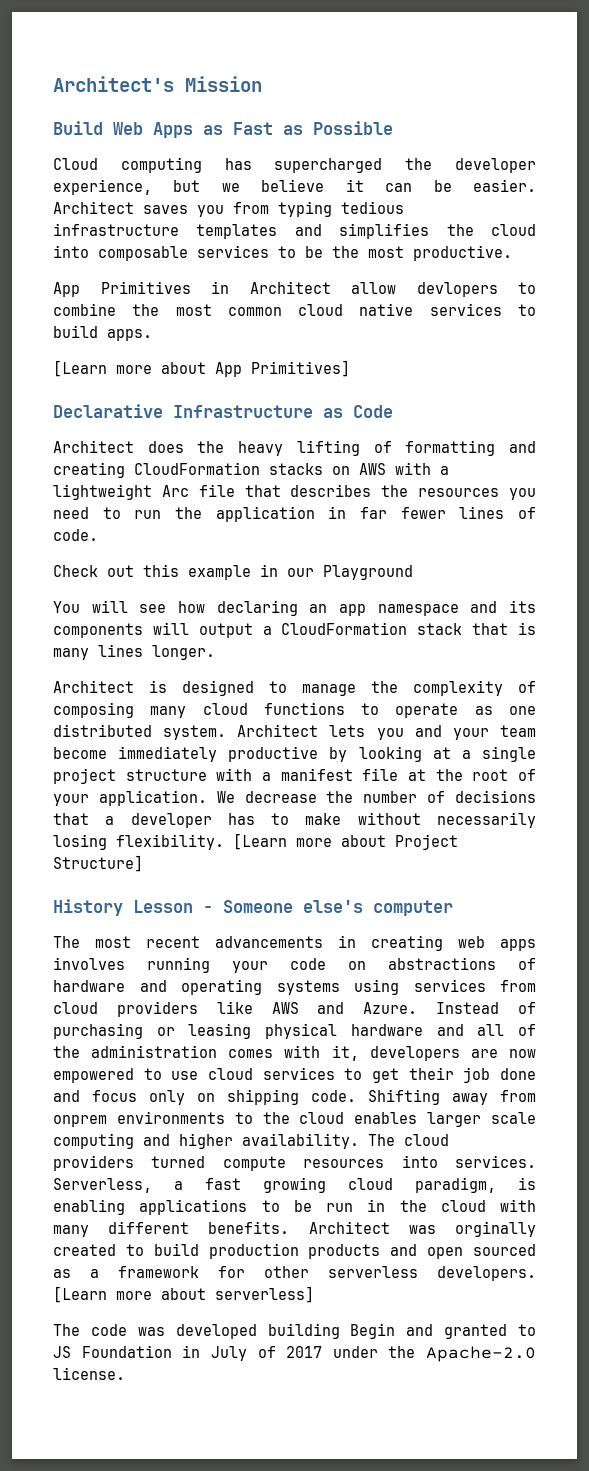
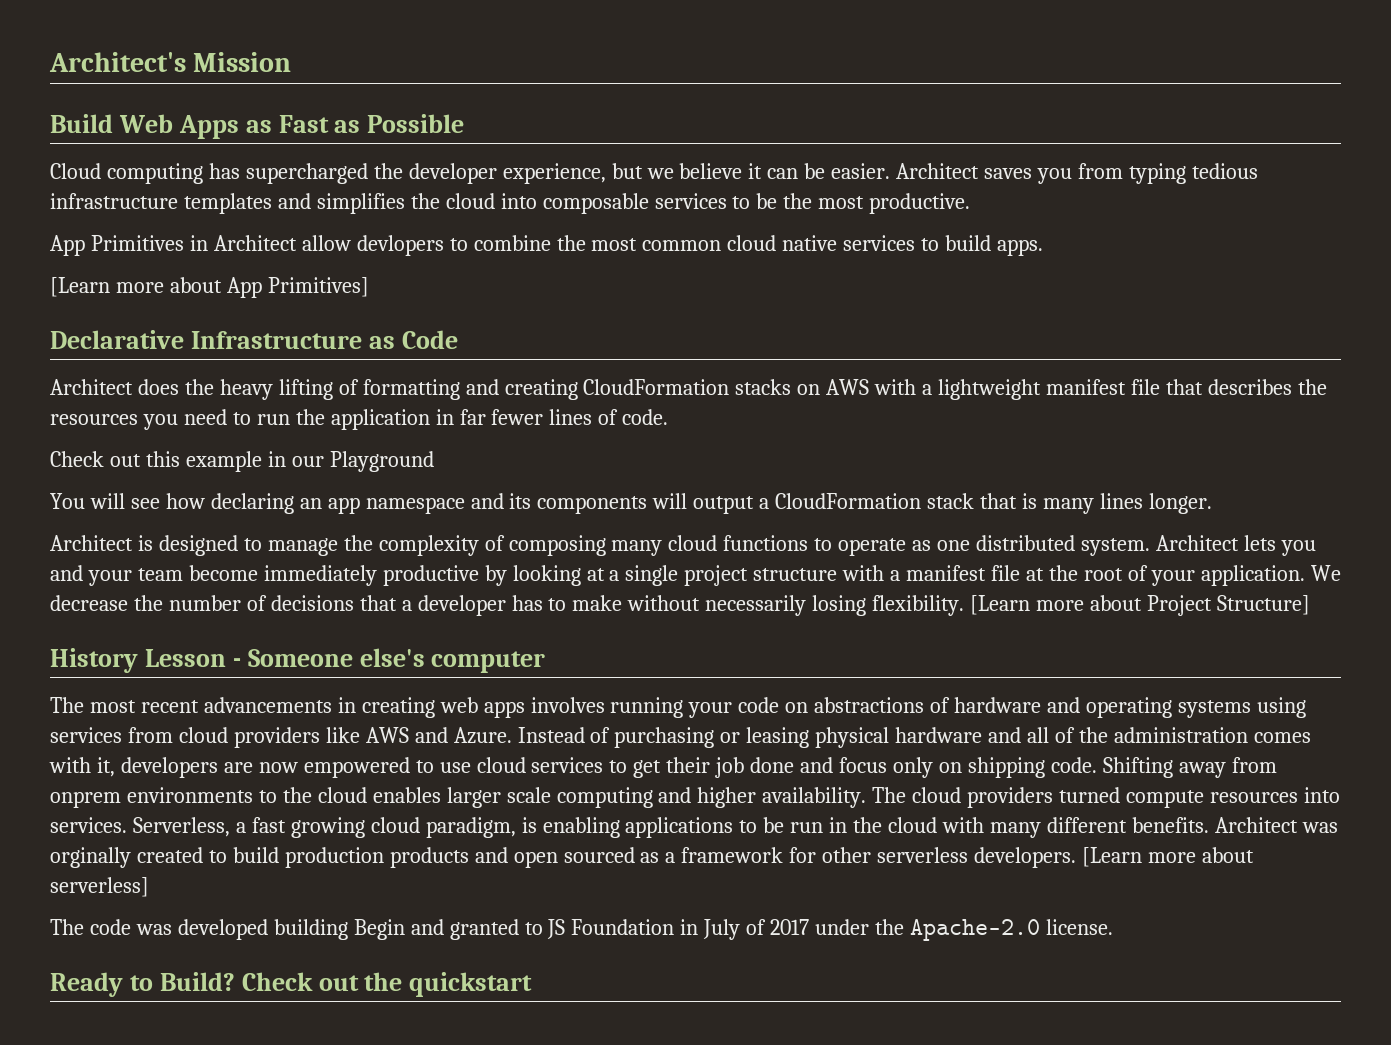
[161,485,189,497] Arc -> [1046,379,1127,395] manifest
(125, 1373) none -> [50,972,533,997] // Ready to Build? Check out the quickstart

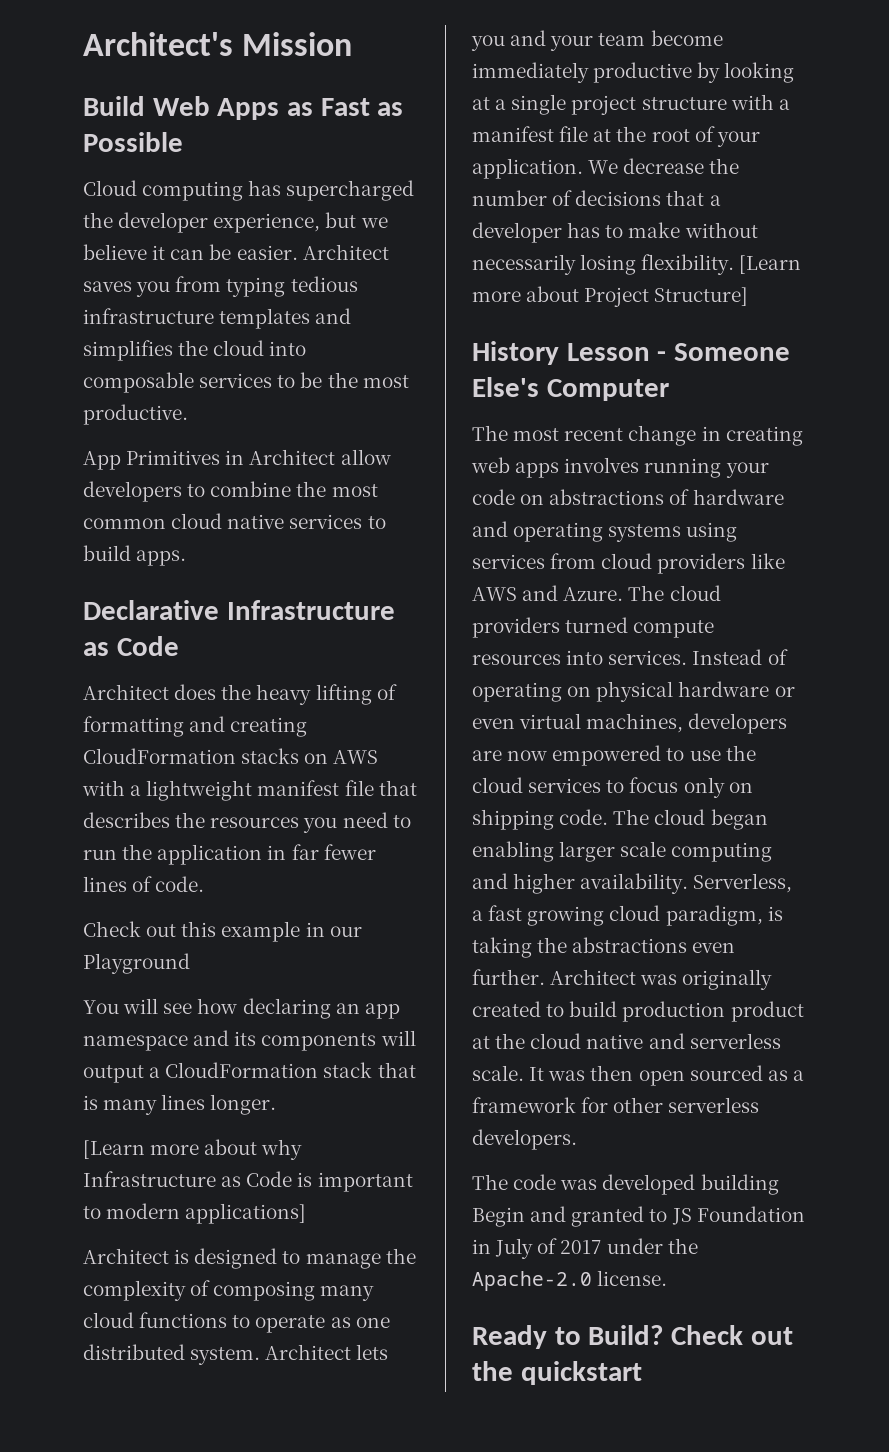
[356,235,444,256] devlopers -> [83,481,182,502] developers
[50,277,369,298] // [Learn more about App Primitives] -> (187, 558) none
(1212, 503) none -> [83,1139,303,1160] [83,1171,413,1192] [83,1203,307,1224] // [Learn more about why Infrastructure as Code is important to modern applications]
[359,648,546,673] else's computer -> [472,377,669,401] Else's Computer
[203,697,332,713] advancements -> [628,425,697,446] change
[517,727,1311,748] [49,757,1277,778] [50,787,867,808] Instead of purchasing or leasing physical hardware and all of the administration comes with it, developers are now empowered to use cloud services to get their job done and focus only on shipping code. Shifting away from onprem environments to the cloud enables larger scale computing and higher availability. -> (624, 594) none
(127, 825) none -> [692,649,788,665] [472,681,795,702] [472,713,788,734] [472,745,756,766] [472,777,753,798] [472,809,768,830] [472,841,773,862] [472,873,689,894] Instead of operating on physical hardware or even virtual machines, developers are now empowered to use the cloud services to focus only on shipping code. The cloud began enabling larger scale computing and higher availability.
[542,817,1209,838] enabling applications to be run in the cloud with many different benefits. -> [472,937,736,958] [472,969,545,985] taking the abstractions even further.
[50,847,131,868] orginally -> [682,969,773,990] originally
[389,847,508,868] products and -> [730,1001,804,1022] [472,1033,781,1049] [472,1065,634,1081] product at the cloud native and serverless scale. It was then
[1082,847,1254,867] [50,877,149,897] [Learn more about serverless] -> (577, 1139) none

